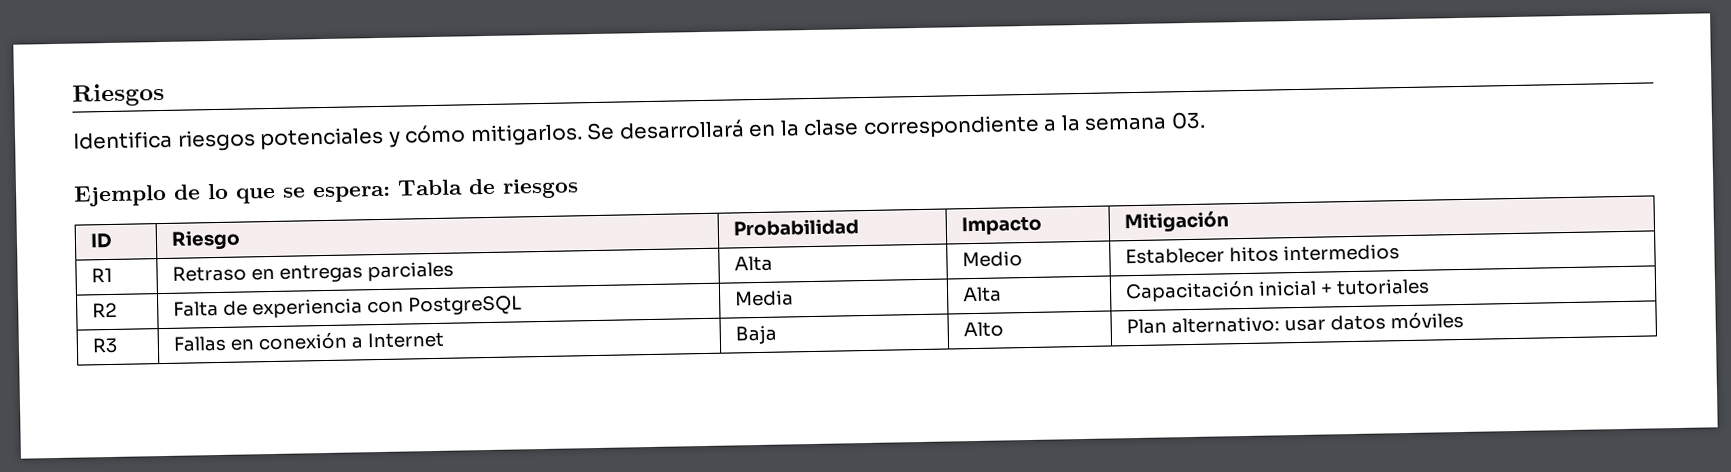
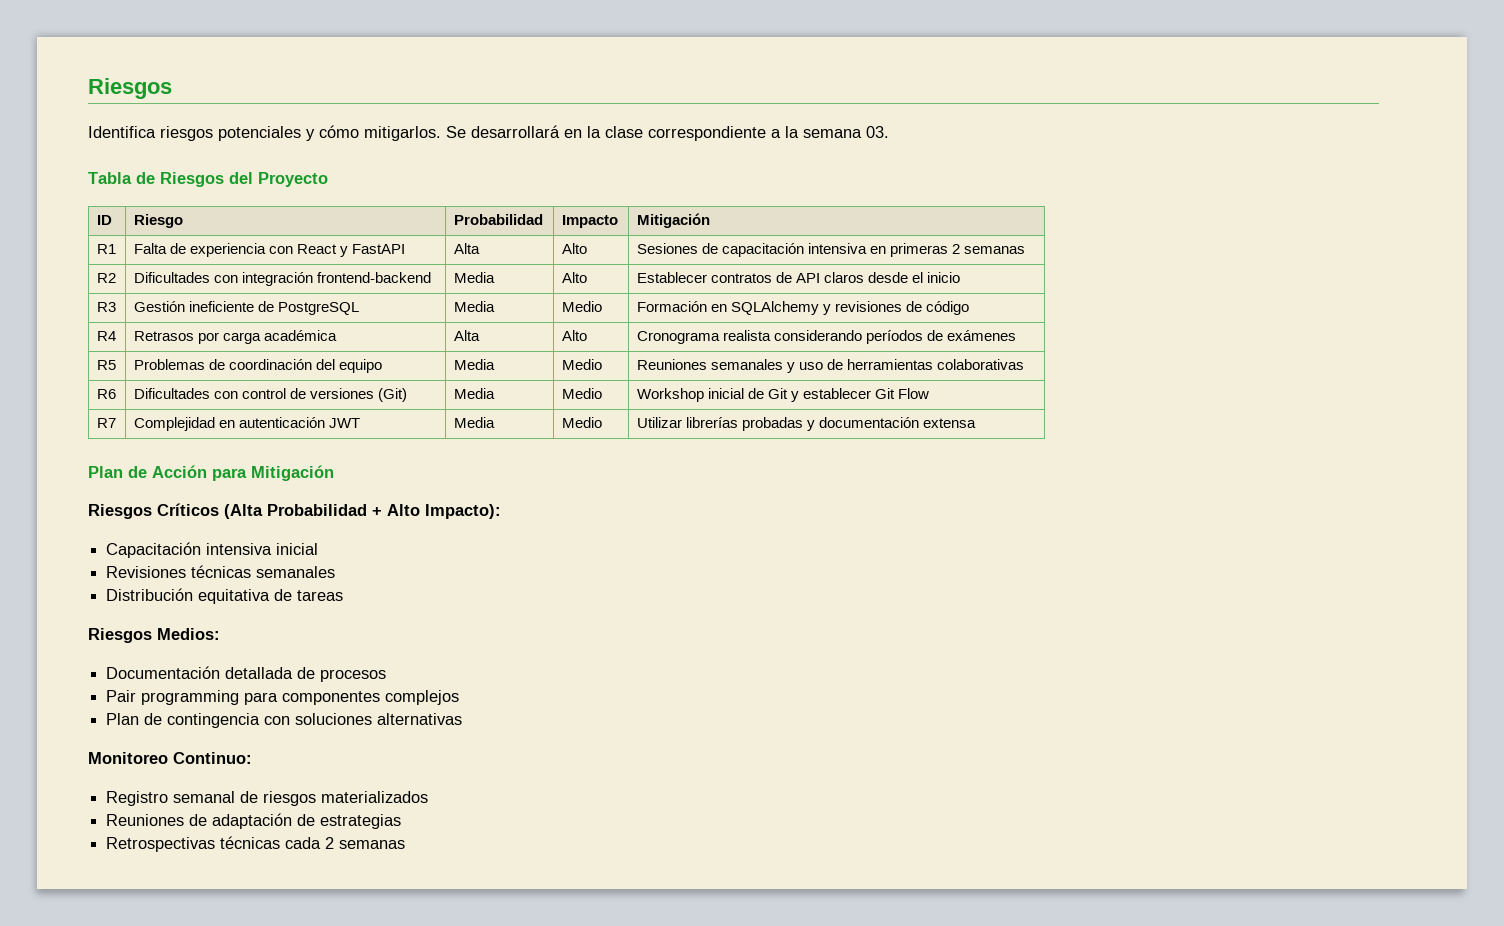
[73,178,579,207] Ejemplo de lo que se espera: Tabla de riesgos -> [88,172,328,187] Tabla de Riesgos del Proyecto
[171,261,454,283] [733,255,773,272] [961,251,1023,268] [1124,244,1400,265] [91,302,117,318] [172,295,522,319] [734,290,794,307] [961,286,1002,303] [1124,278,1430,303] [91,337,118,354] [172,331,444,352] [734,325,777,345] [962,321,1004,338] [1125,311,1464,335] Retraso en entregas parciales | Alta | Medio | Establecer hitos intermedios // R2 | Falta de experiencia con PostgreSQL | Media | Alta | Capacitación inicial + tutoriales // R3 | Fallas en conexión a Internet | Baja | Alto | Plan alternativo: usar datos móviles -> [133,243,406,257] [453,243,480,254] [561,243,587,254] [636,243,1026,257] [96,273,116,283] [133,272,432,286] [453,272,495,283] [561,272,587,283] [636,272,961,283] [96,302,116,312] [133,301,360,315] [453,301,495,312] [561,301,602,312] [636,301,970,315] [96,331,116,341] [133,330,338,344] [453,330,480,341] [561,330,587,341] [636,330,1017,344] [96,360,116,370] [133,359,383,373] [453,359,495,370] [561,359,602,370] [636,359,1025,373] [96,389,116,399] [133,388,408,402] [453,388,495,399] [561,388,602,399] [636,388,930,402] [96,418,116,428] [133,417,361,431] [453,417,495,428] [561,417,602,428] [636,417,977,431] [88,465,334,481] [88,503,501,519] [106,542,319,558] [106,565,336,578] [106,588,344,604] [88,628,220,643] [106,666,387,682] [106,690,460,705] [106,713,463,728] [88,752,252,764] [106,791,429,806] [106,813,402,829] [106,836,406,852] Falta de experiencia con React y FastAPI | Alta | Alto | Sesiones de capacitación intensiva en primeras 2 semanas // R2 | Dificultades con integración frontend-backend | Media | Alto | Establecer contratos de API claros desde el inicio // R3 | Gestión ineficiente de PostgreSQL | Media | Medio | Formación en SQLAlchemy y revisiones de código // R4 | Retrasos por carga académica | Alta | Alto | Cronograma realista considerando períodos de exámenes // R5 | Problemas de coordinación del equipo | Media | Medio | Reuniones semanales y uso de herramientas colaborativas // R6 | Dificultades con control de versiones (Git) | Media | Medio | Workshop inicial de Git y establecer Git Flow // R7 | Complejidad en autenticación JWT | Media | Medio | Utilizar librerías probadas y documentación extensa // Plan de Acción para Mitigación // Riesgos Críticos (Alta Probabilidad + Alto Impacto): // Capacitación intensiva inicial // Revisiones técnicas semanales // Distribución equitativa de tareas // Riesgos Medios: // Documentación detallada de procesos // Pair programming para componentes complejos // Plan de contingencia con soluciones alternativas // Monitoreo Continuo: // Registro semanal de riesgos materializados // Reuniones de adaptación de estrategias // Retrospectivas técnicas cada 2 semanas

